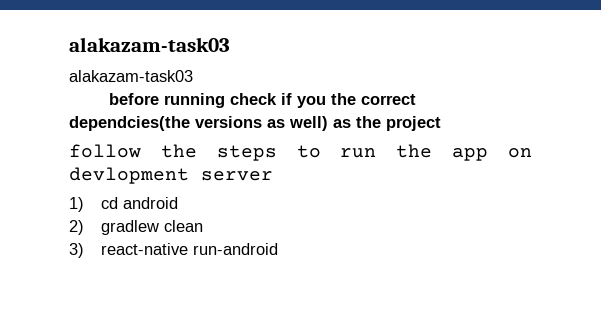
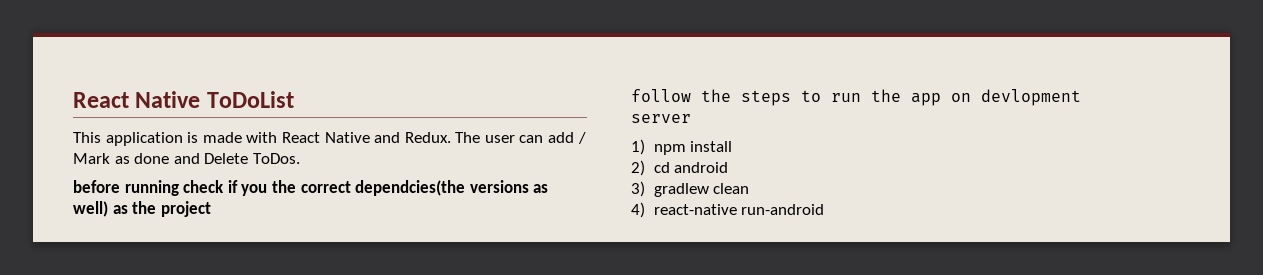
[69,37,230,52] [69,70,193,82] alakazam-task03 // alakazam-task03 -> [73,91,294,108] [73,132,586,146] [73,153,300,164] React Native ToDoList // This application is made with React Native and Redux. The user can add / Mark as done and Delete ToDos.
(84, 204) none -> [653,141,733,155] [631,160,645,176] npm install // 2)
[69,220,84,235] 2) -> [631,181,645,197] 3)
[69,243,84,258] 3) -> [631,202,645,218] 4)

